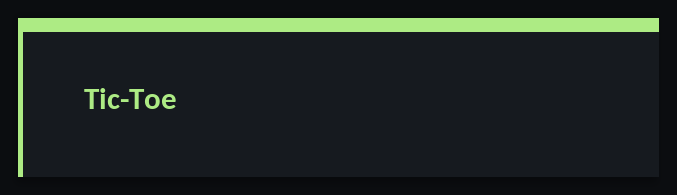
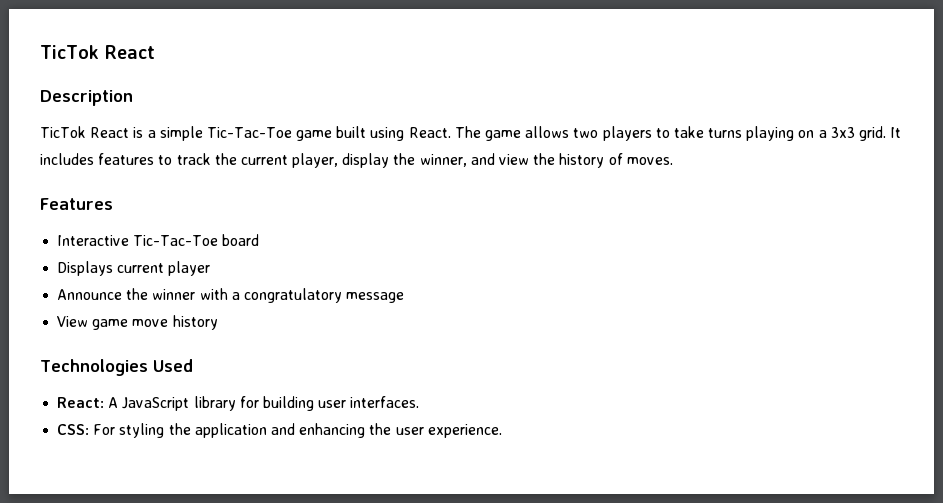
[84,88,177,109] Tic-Toe -> [40,45,155,59] [40,90,133,106] [40,126,902,141] [40,153,673,168] [40,198,113,210] [57,234,260,246] [57,261,211,276] [57,288,405,303] [57,315,218,330] [40,359,193,376] [57,396,420,411] [57,423,502,438] TicTok React // Description // TicTok React is a simple Tic-Tac-Toe game built using React. The game allows two players to take turns playing on a 3x3 grid. It includes features to track the current player, display the winner, and view the history of moves. // Features // Interactive Tic-Tac-Toe board // Displays current player // Announce the winner with a congratulatory message // View game move history // Technologies Used // React: A JavaScript library for building user interfaces. // CSS: For styling the application and enhancing the user experience.

